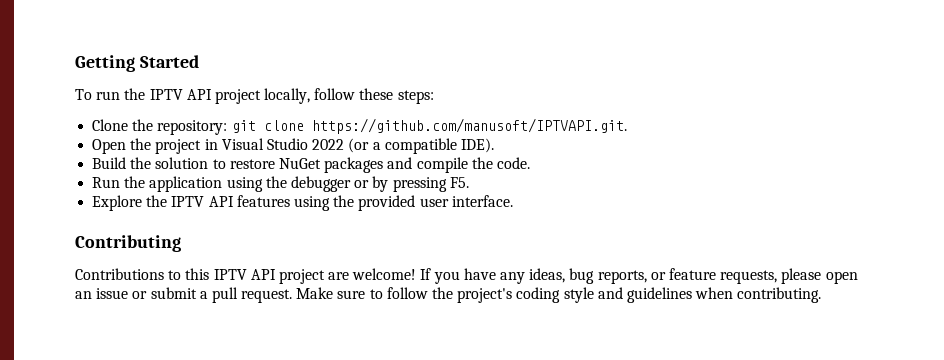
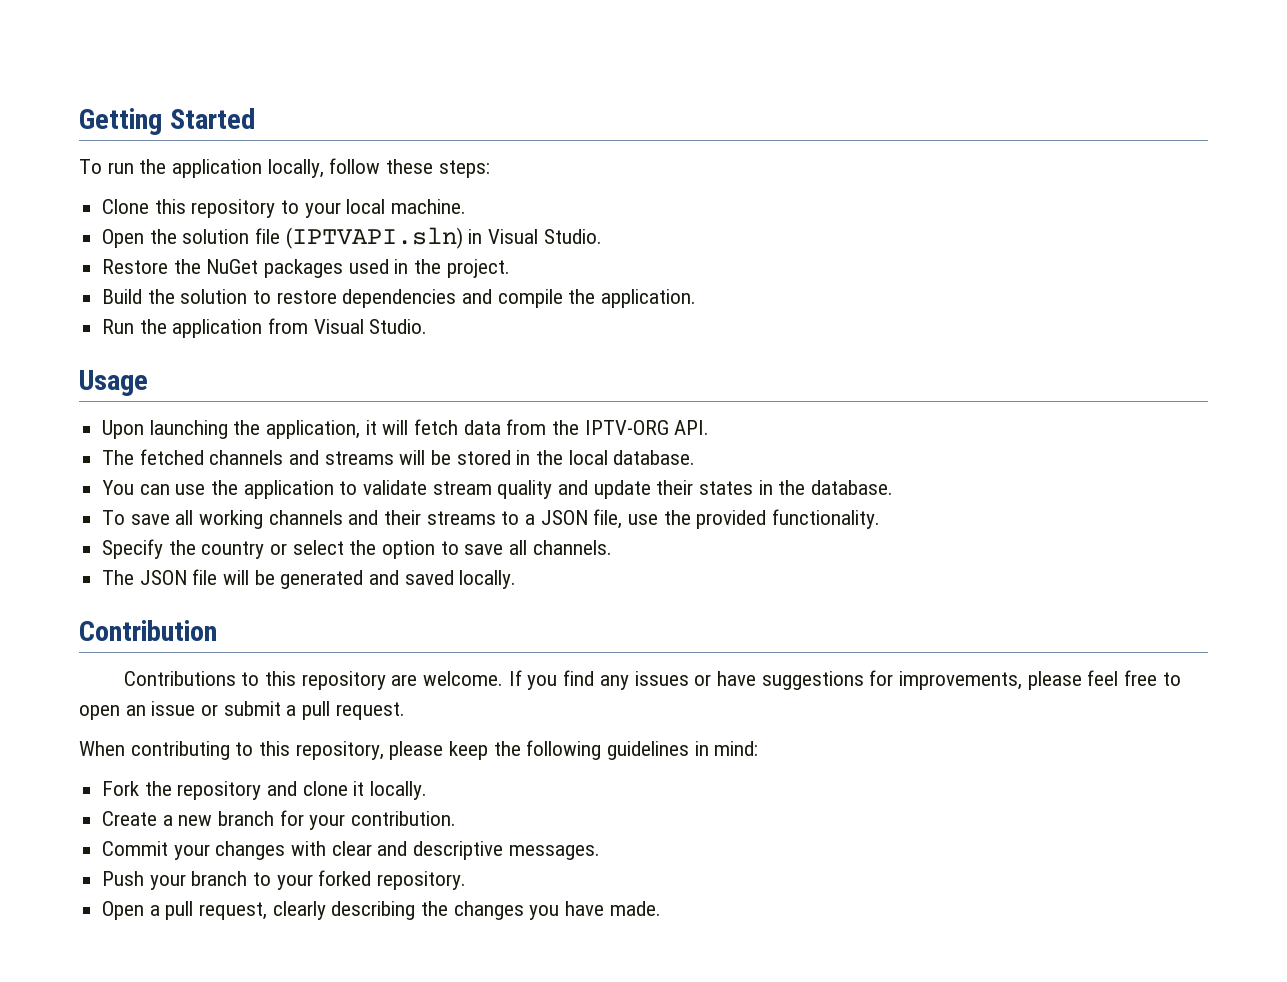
[149,89,261,104] IPTV API project -> [172,159,263,178] application
[132,118,627,135] [92,138,494,154] the repository: git clone https://github.com/manusoft/IPTVAPI.git. // Open the project in Visual Studio 2022 (or a compatible IDE). -> [154,199,467,218] [102,227,602,249] [102,259,510,278] this repository to your local machine. // Open the solution file (IPTVAPI.sln) in Visual Studio. // Restore the NuGet packages used in the project.
[278,157,384,173] NuGet packages -> [342,289,457,308] dependencies
[496,157,530,169] code. -> [601,289,697,308] application.
[226,176,469,192] [92,195,513,211] [75,235,181,252] [75,268,822,284] using the debugger or by pressing F5. // Explore the IPTV API features using the provided user interface. // Contributing // Contributions to this IPTV API project are welcome! If you have any ideas, bug reports, or feature requests, please -> [268,318,428,334] [79,370,148,396] [102,419,710,439] [102,449,696,465] [102,480,894,499] [102,509,881,529] [102,539,612,559] [102,569,517,589] [79,620,217,641] [123,670,1181,690] from Visual Studio. // Usage // Upon launching the application, it will fetch data from the IPTV-ORG API. // The fetched channels and streams will be stored in the local database. // You can use the application to validate stream quality and update their states in the database. // To save all working channels and their streams to a JSON file, use the provided functionality. // Specify the country or select the option to save all channels. // The JSON file will be generated and saved locally. // Contribution // Contributions to this repository are welcome. If you find any issues or have suggestions for improvements, please feel free to
[296,287,822,303] Make sure to follow the project's coding style and guidelines when contributing. -> [79,740,759,760] [102,781,428,800] [102,810,457,830] [102,841,600,860] [102,870,467,890] [102,901,661,920] // When contributing to this repository, please keep the following guidelines in mind: // Fork the repository and clone it locally. // Create a new branch for your contribution. // Commit your changes with clear and descriptive messages. // Push your branch to your forked repository. // Open a pull request, clearly describing the changes you have made.

